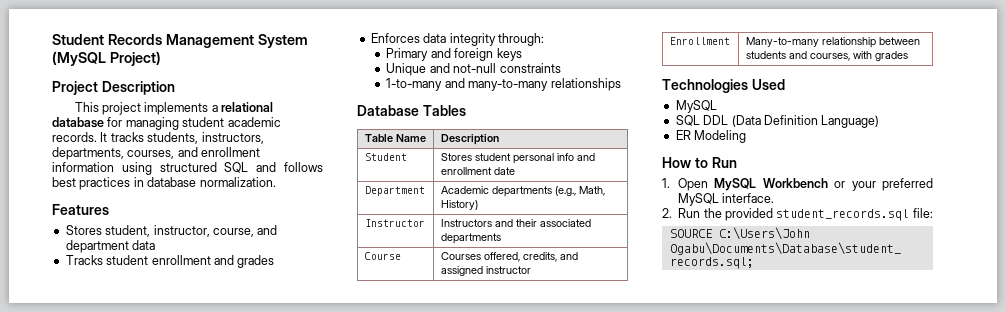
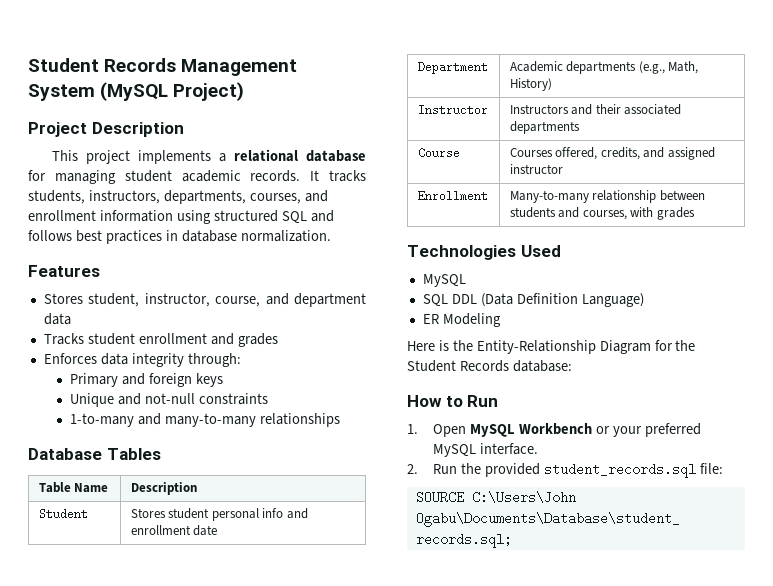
(747, 136) none -> [407,340,696,354] [407,360,572,372] // Here is the Entity-Relationship Diagram for the Student Records database:

